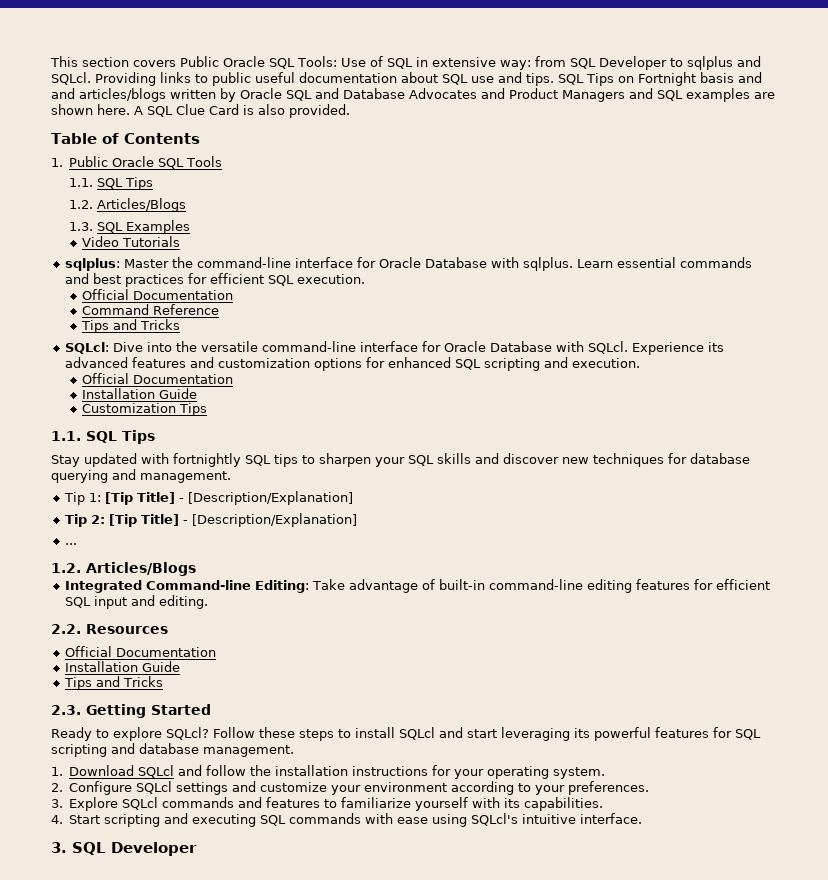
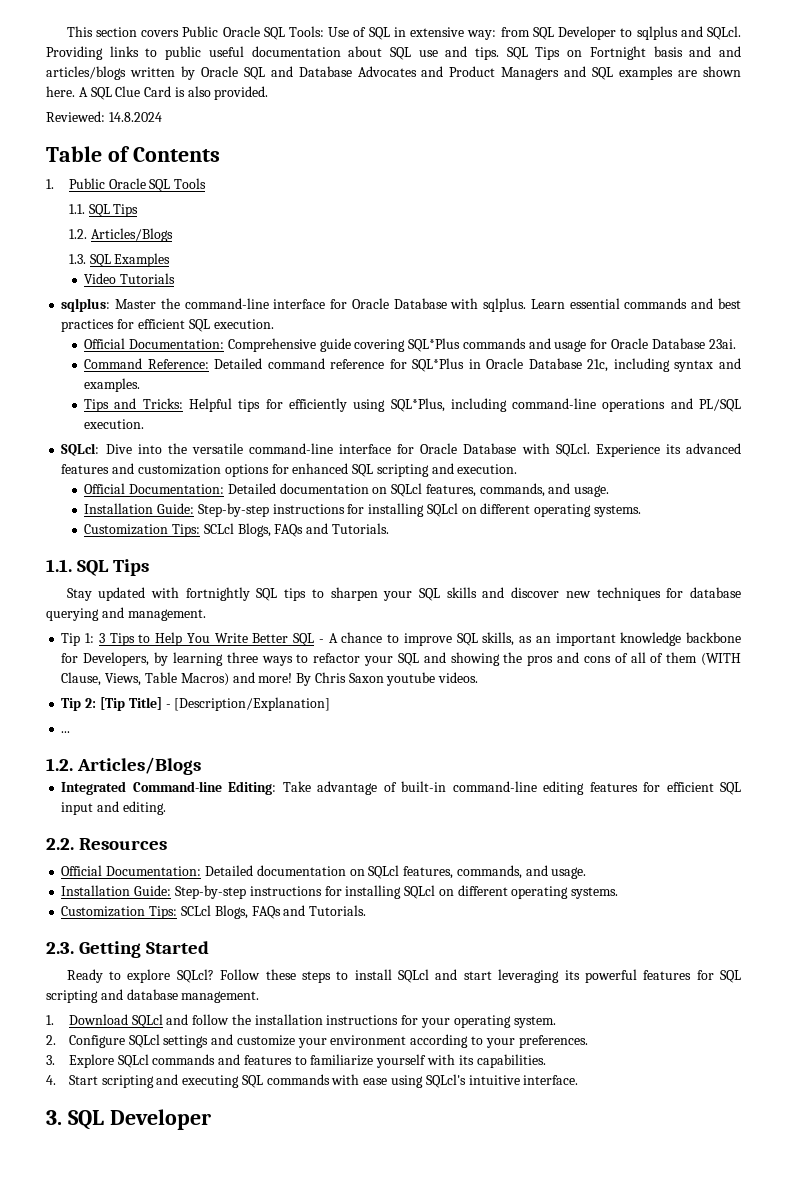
(350, 111) none -> [46,111,162,122] // Reviewed: 14.8.2024
[133,290,234,300] [82,304,220,315] [81,319,181,333] Documentation // Command Reference // Tips and Tricks -> [128,338,736,352] [84,358,741,372] [84,378,141,392] [84,398,741,412] [84,419,145,429] Documentation: Comprehensive guide covering SQL*Plus commands and usage for Oracle Database 23ai. // Command Reference: Detailed command reference for SQL*Plus in Oracle Database 21c, including syntax and examples. // Tips and Tricks: Helpful tips for efficiently using SQL*Plus, including command-line operations and PL/SQL execution.
[133,374,234,384] [82,388,198,399] [82,403,208,416] Documentation // Installation Guide // Customization Tips -> [128,483,610,497] [84,503,641,517] [84,523,389,537] Documentation: Detailed documentation on SQLcl features, commands, and usage. // Installation Guide: Step-by-step instructions for installing SQLcl on different operating systems. // Customization Tips: SCLcl Blogs, FAQs and Tutorials.
[104,491,353,505] [Tip Title] - [Description/Explanation] -> [98,632,741,646] [61,652,742,666] [61,672,479,686] 3 Tips to Help You Write Better SQL - A chance to improve SQL skills, as an important knowledge backbone for Developers, by learning three ways to refactor your SQL and showing the pros and cons of all of them (WITH Clause, Views, Table Macros) and more! By Chris Saxon youtube videos.
[115,647,216,657] [64,661,180,672] [63,676,163,690] Documentation // Installation Guide // Tips and Tricks -> [106,865,587,879] [61,885,619,899] [61,905,367,919] Documentation: Detailed documentation on SQLcl features, commands, and usage. // Installation Guide: Step-by-step instructions for installing SQLcl on different operating systems. // Customization Tips: SCLcl Blogs, FAQs and Tutorials.

